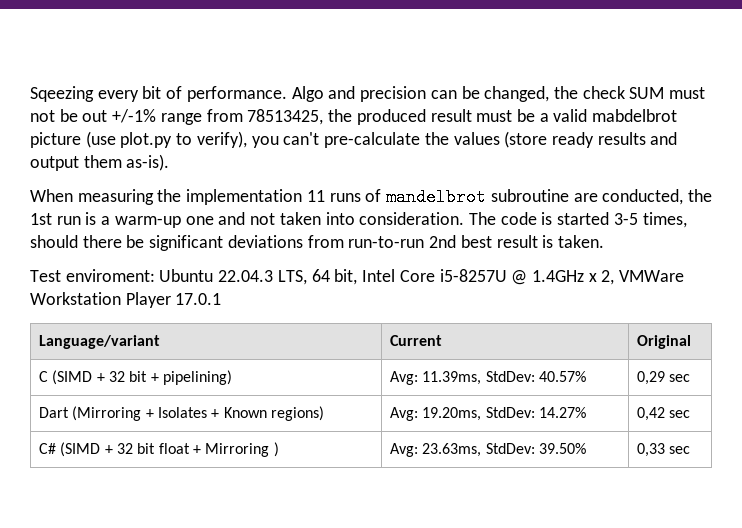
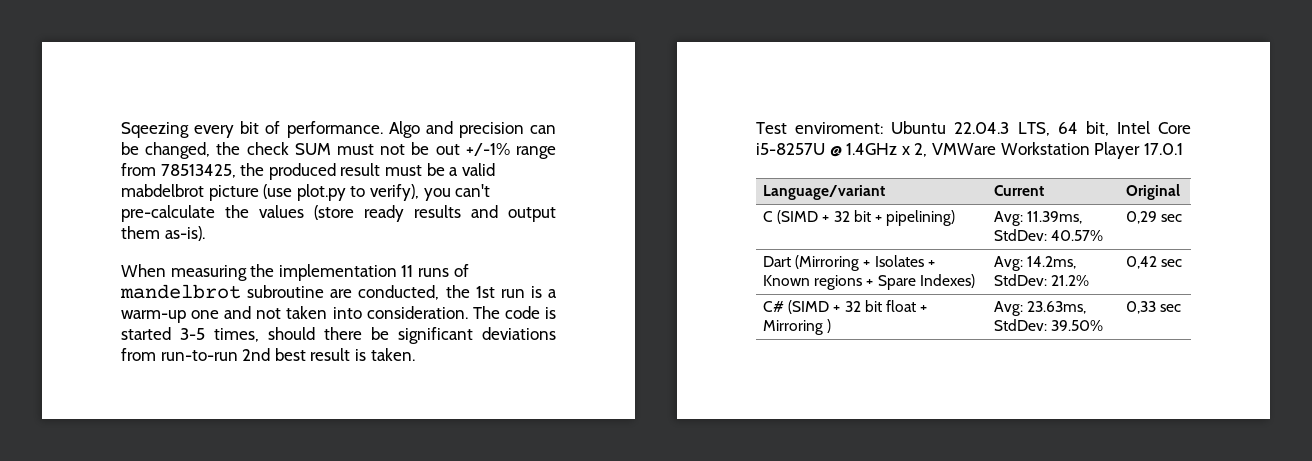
[270,406,324,421] [389,407,586,421] regions) | Avg: 19.20ms, StdDev: 14.27% -> [814,274,975,290] [994,256,1077,271] [994,274,1090,286] regions + Spare Indexes) | Avg: 14.2ms, StdDev: 21.2%

